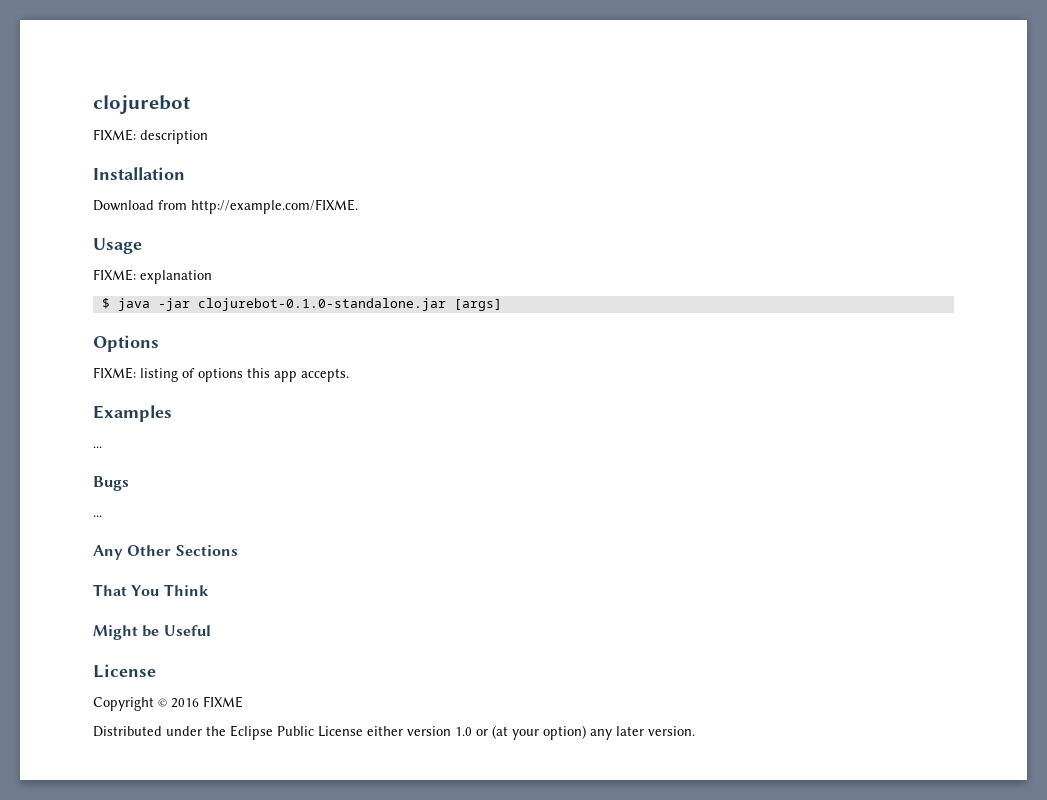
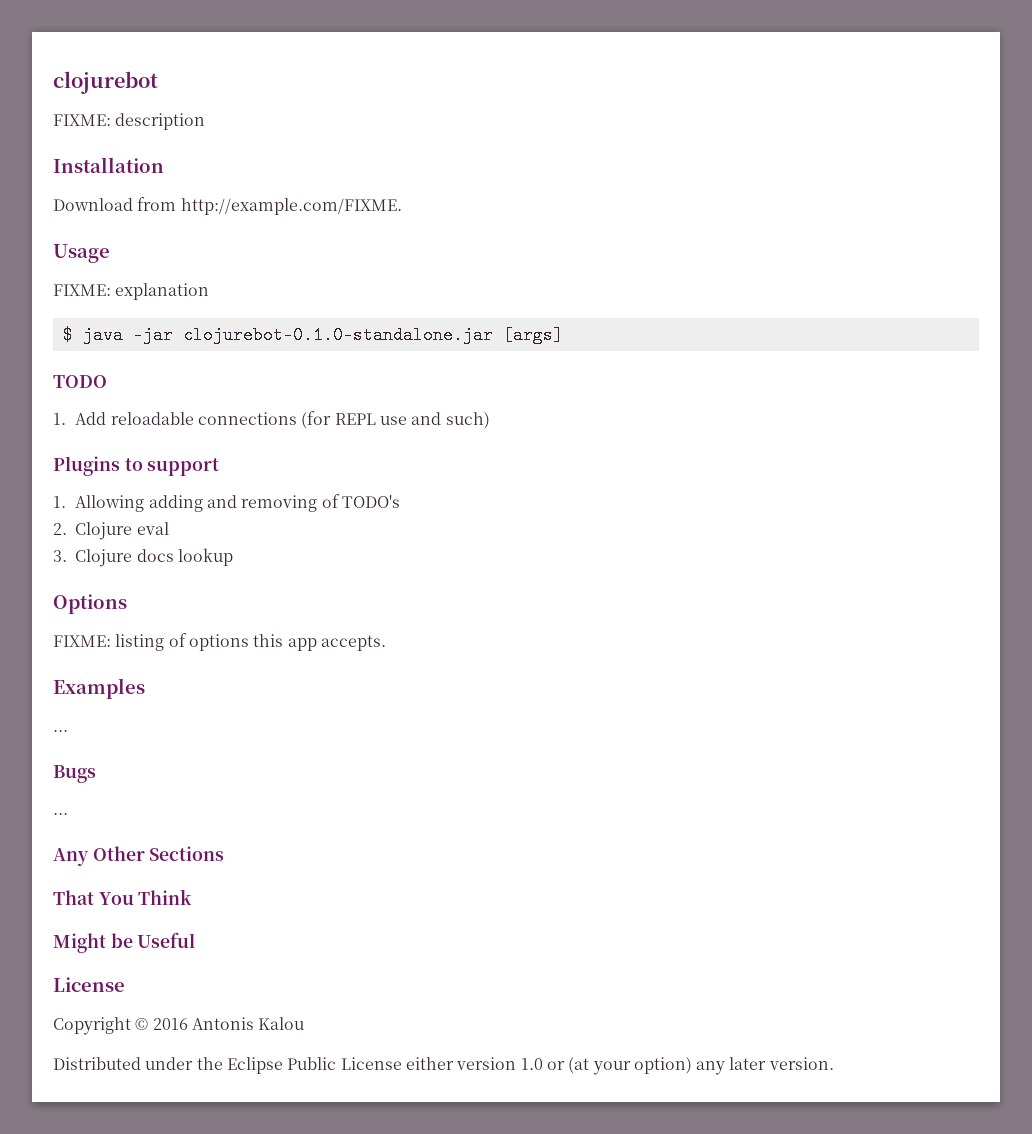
(502, 305) none -> [53,375,107,388] [53,411,490,429] [53,456,220,476] [53,494,400,512] [53,522,169,540] [53,548,233,567] // TODO // 1. Add reloadable connections (for REPL use and such) // Plugins to support // 1. Allowing adding and removing of TODO's // 2. Clojure eval // 3. Clojure docs lookup
[203,696,243,708] FIXME -> [191,1017,305,1030] Antonis Kalou

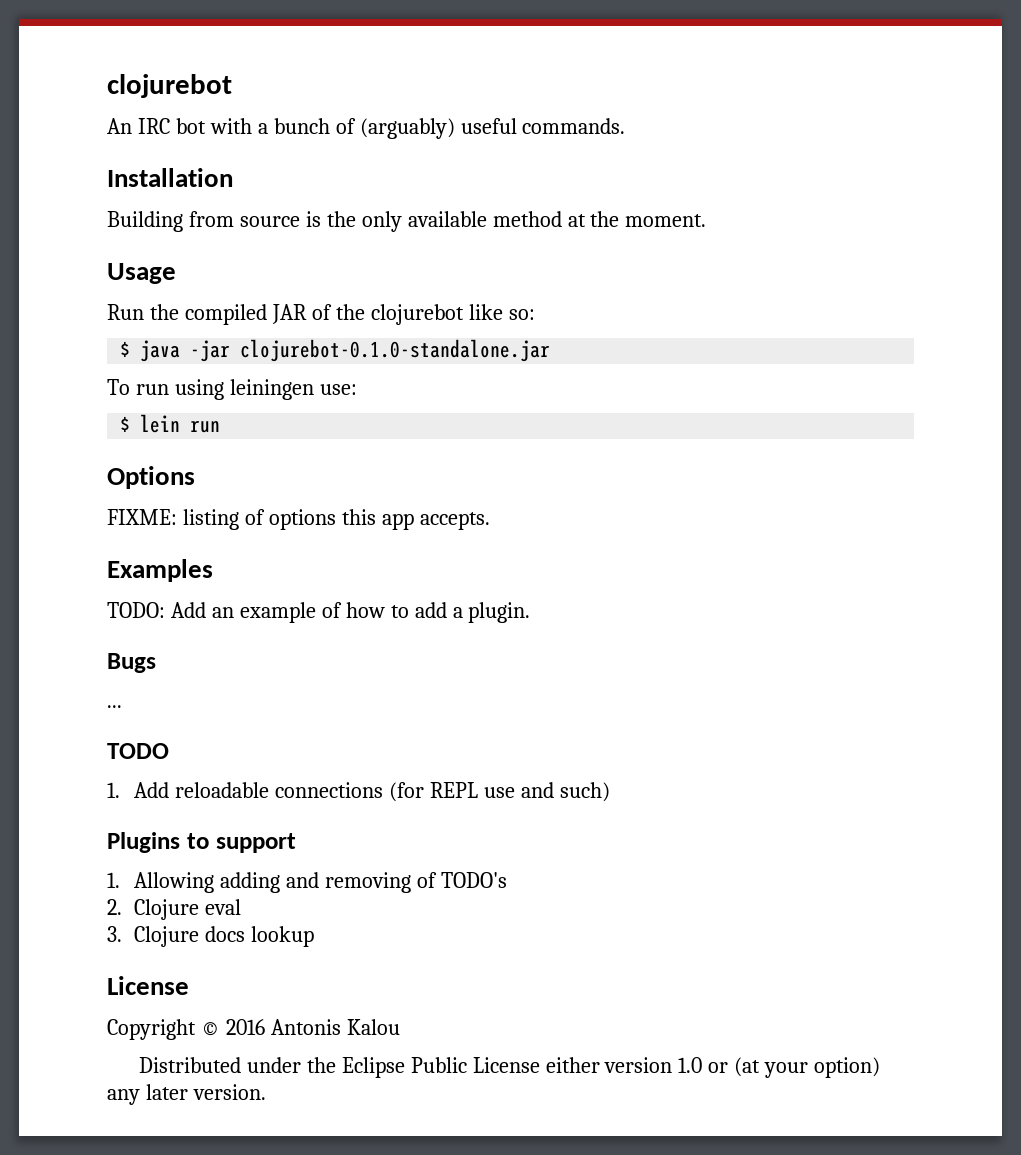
[53,113,206,130] [53,157,164,173] [53,197,402,215] [53,244,110,263] [53,283,210,300] [62,326,563,344] FIXME: description // Installation // Download from http://example.com/FIXME. // Usage // FIXME: explanation // $ java -jar clojurebot-0.1.0-standalone.jar [args] -> [107,118,626,139] [107,168,233,187] [107,211,707,232] [107,263,176,284] [107,304,535,325] [120,339,551,362] [107,379,357,400] [120,414,221,433] [107,466,195,489] [107,509,490,530] [107,559,213,582] [107,602,531,623] [107,653,156,673] [107,705,122,708] An IRC bot with a bunch of (arguably) useful commands. // Installation // Building from source is the only available method at the moment. // Usage // Run the compiled JAR of the clojurebot like so: // $ java -jar clojurebot-0.1.0-standalone.jar // To run using leiningen use: // $ lein run // Options // FIXME: listing of options this app accepts. // Examples // TODO: Add an example of how to add a plugin. // Bugs // ...
[53,594,127,614] [53,633,386,651] [53,678,145,699] [53,730,68,732] [53,765,96,783] [53,813,68,815] [53,846,225,866] [53,889,193,905] [53,932,196,953] // Options // FIXME: listing of options this app accepts. // Examples // ... // Bugs // ... // Any Other Sections // That You Think // Might be Useful -> (314, 936) none

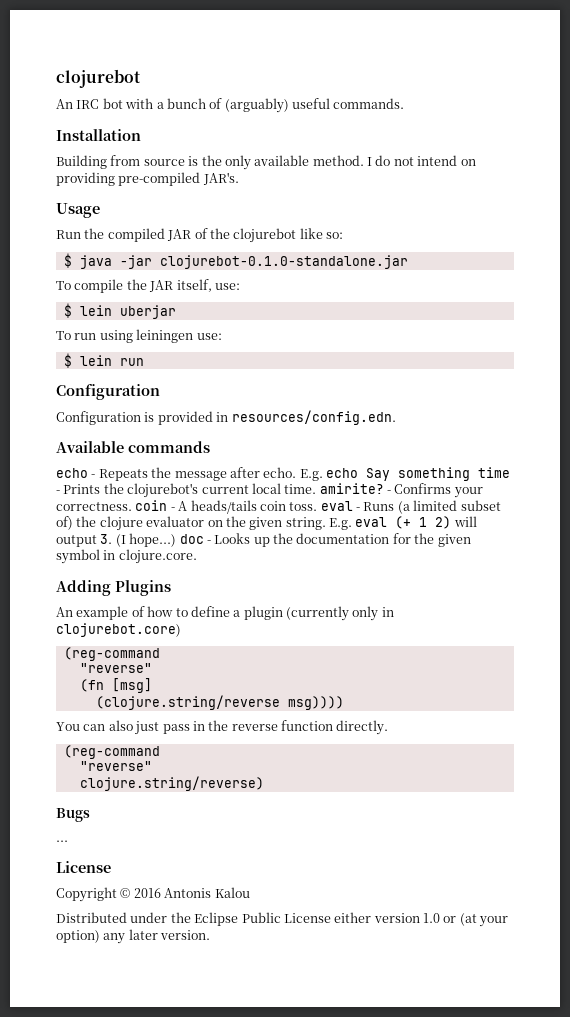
[492,211,707,227] method at the moment. -> [312,155,476,166] [56,172,239,186] method. I do not intend on providing pre-compiled JAR's.
(551, 350) none -> [56,279,240,293] [63,303,176,319] // To compile the JAR itself, use: // $ lein uberjar
[107,466,195,489] [107,509,490,530] [107,559,213,582] [107,602,531,623] [107,653,156,673] [107,705,122,708] [107,743,169,759] [107,782,610,802] [107,832,296,853] [107,872,507,893] [107,899,241,920] [107,926,314,947] Options // FIXME: listing of options this app accepts. // Examples // TODO: Add an example of how to add a plugin. // Bugs // ... // TODO // 1. Add reloadable connections (for REPL use and such) // Plugins to support // 1. Allowing adding and removing of TODO's // 2. Clojure eval // 3. Clojure docs lookup -> [56,384,160,400] [56,410,396,425] [56,441,210,453] [56,467,510,481] [56,483,483,498] [56,500,501,514] [56,516,477,531] [56,533,471,547] [56,549,197,564] [56,580,171,596] [56,606,394,621] [56,623,181,637] [63,647,160,661] [79,663,152,673] [79,678,152,693] [95,695,344,710] [56,720,389,735] [63,745,160,759] [79,761,152,771] [79,776,264,791] [56,808,90,822] [56,840,68,842] Configuration // Configuration is provided in resources/config.edn. // Available commands // echo - Repeats the message after echo. E.g. echo Say something time - Prints the clojurebot's current local time. amirite? - Confirms your correctness. coin - A heads/tails coin toss. eval - Runs (a limited subset of) the clojure evaluator on the given string. E.g. eval (+ 1 2) will output 3. (I hope...) doc - Looks up the documentation for the given symbol in clojure.core. // Adding Plugins // An example of how to define a plugin (currently only in clojurebot.core) // (reg-command // "reverse" // (fn [msg] // (clojure.string/reverse msg)))) // You can also just pass in the reverse function directly. // (reg-command // "reverse" // clojure.string/reverse) // Bugs // ...

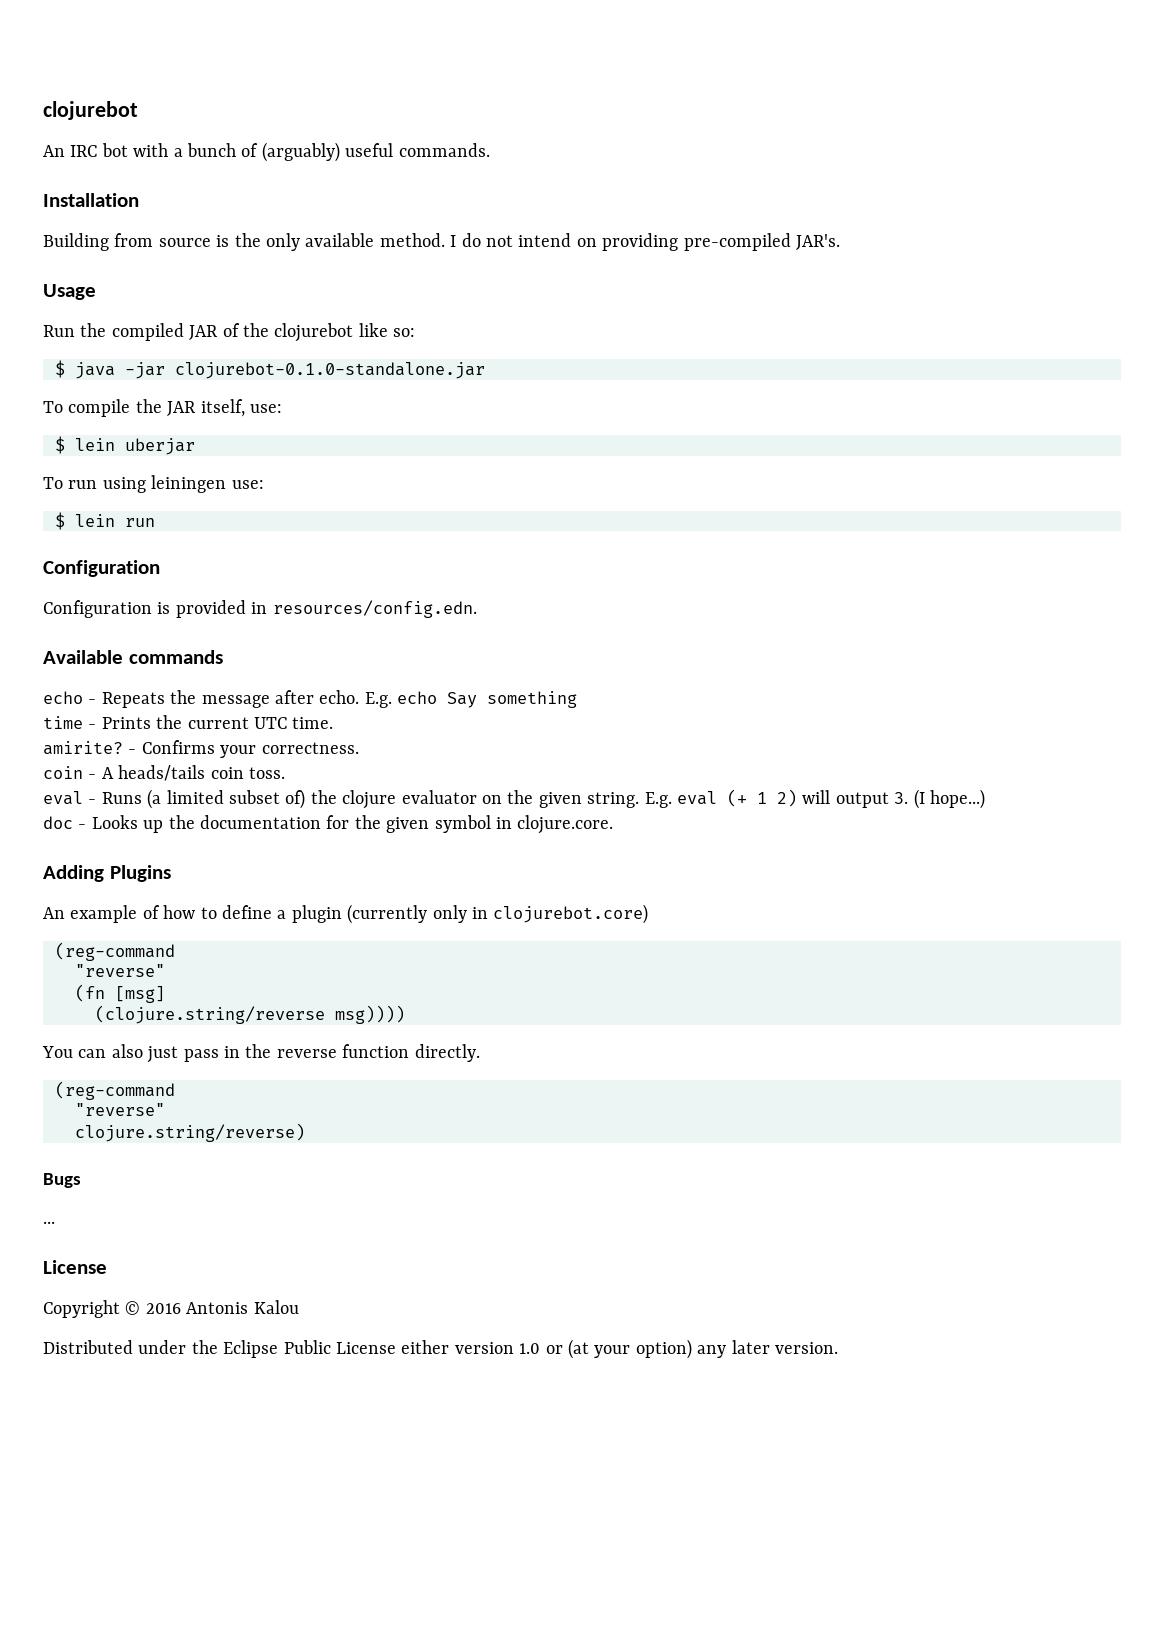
(470, 474) none -> (578, 699) //
[127,483,281,498] clojurebot's current local -> [187,717,287,729] current UTC
(317, 489) none -> (334, 723) //
(132, 506) none -> (359, 748) //
(318, 506) none -> (285, 773) //
(177, 540) none -> (985, 799) //

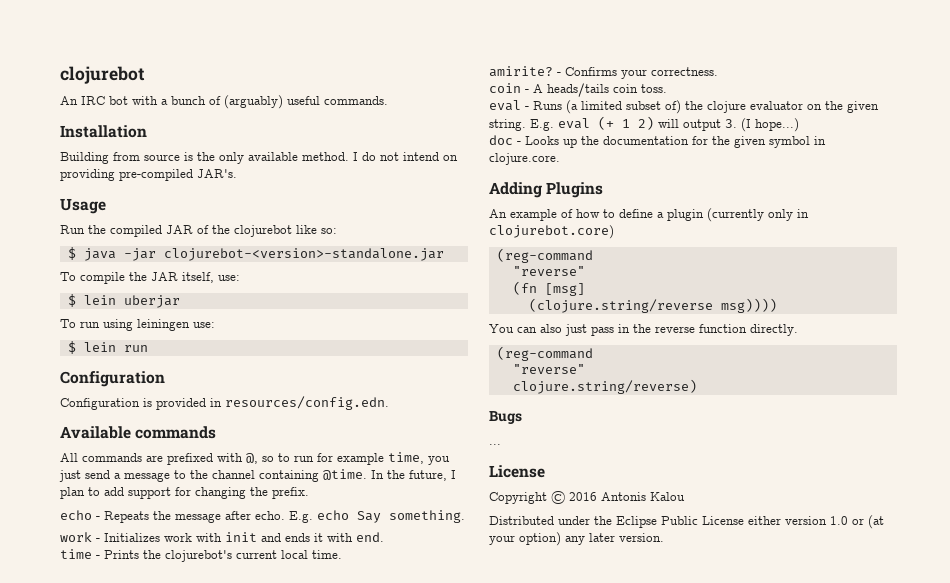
[175,362,485,379] clojurebot-0.1.0-standalone.jar -> [163,248,444,261] clojurebot-<version>-standalone.jar
(223, 657) none -> [60,452,450,465] [59,469,456,482] [60,487,309,499] // All commands are prefixed with @, so to run for example time, you just send a message to the channel containing @time. In the future, I plan to add support for changing the prefix.
[487,691,578,708] something -> [389,510,465,523] [60,532,384,542] something. // work - Initializes work with init and ends it with end.
[187,717,287,729] current UTC -> [165,550,308,562] clojurebot's current local

